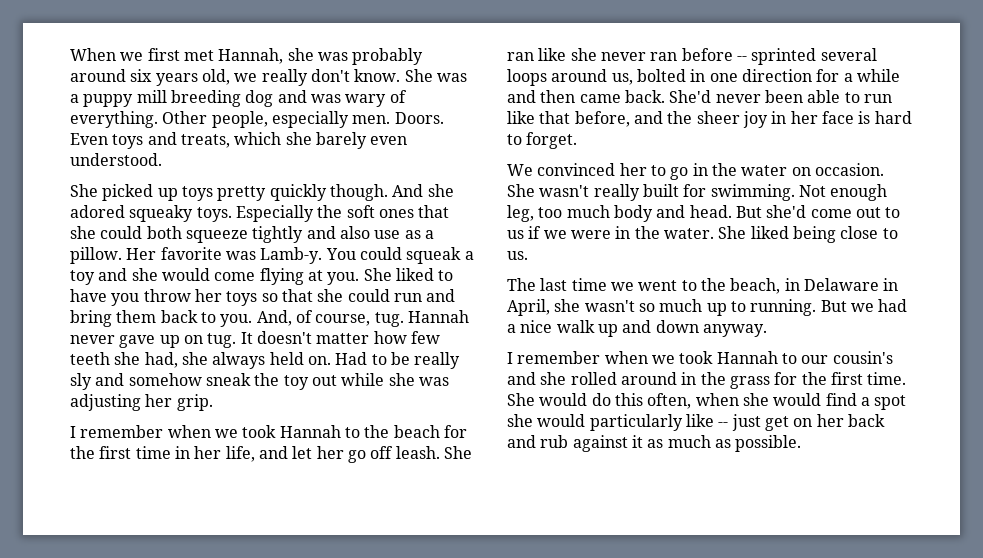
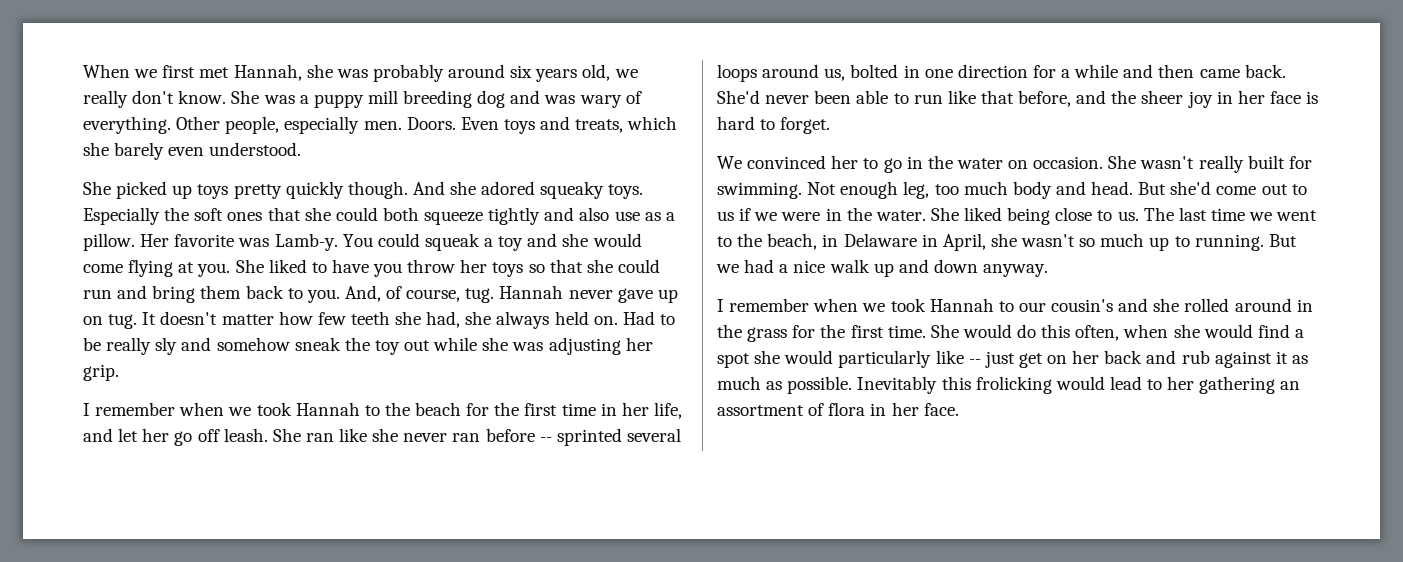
(528, 255) // -> (1139, 216) none
(802, 443) none -> [857,376,1301,394] [717,402,959,416] Inevitably this frolicking would lead to her gathering an assortment of flora in her face.

